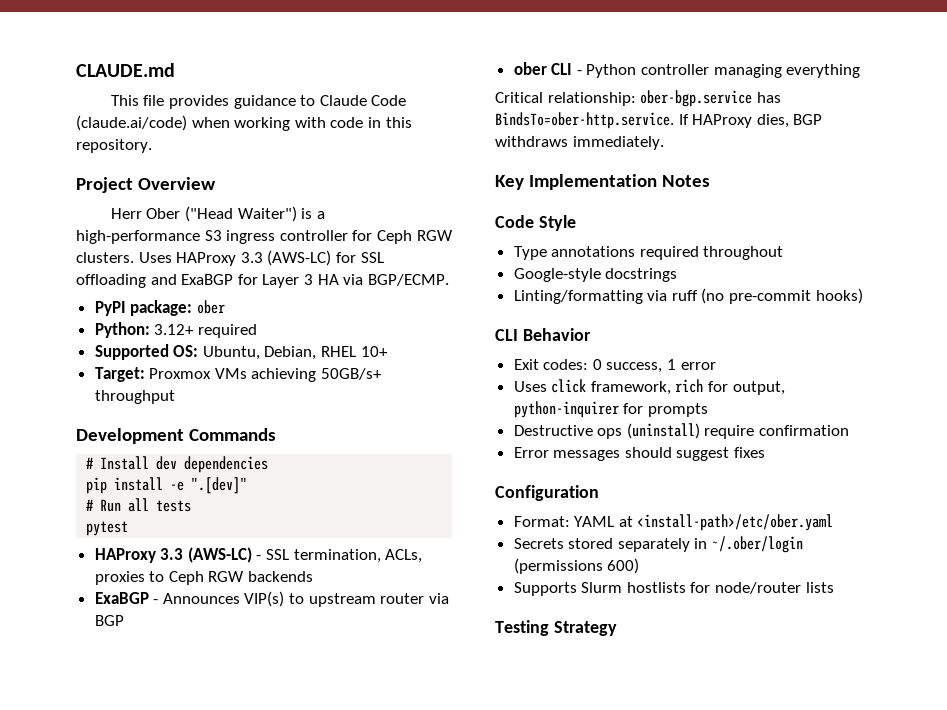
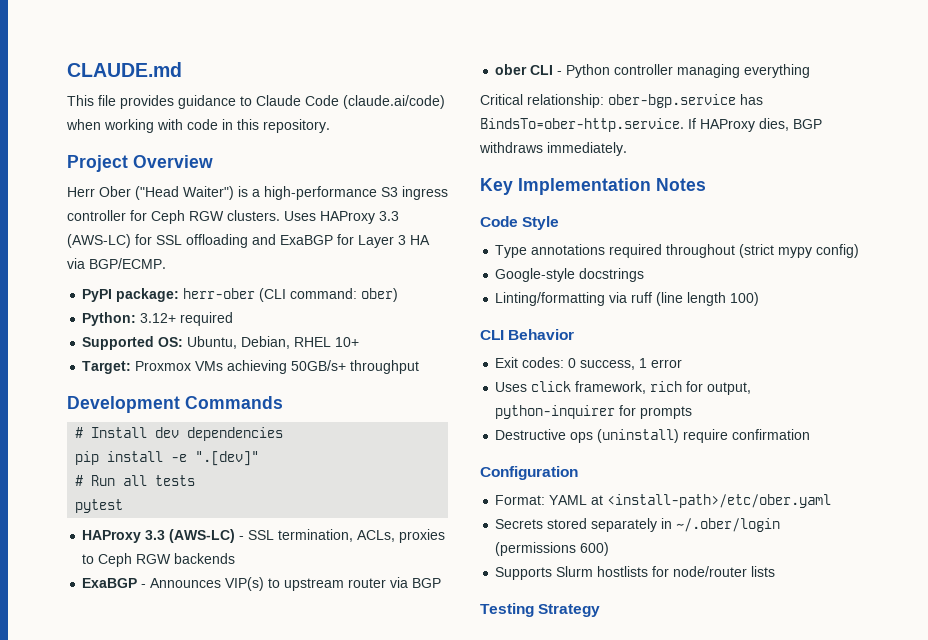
[196,300,225,314] ober -> [183,288,399,302] herr-ober (CLI command: ober)
(784, 253) none -> [739,244,860,258] (strict mypy config)
[701,288,863,304] (no pre-commit hooks) -> [656,292,760,306] (line length 100)
[513,447,766,461] // Error messages should suggest fixes -> (811, 434) none

